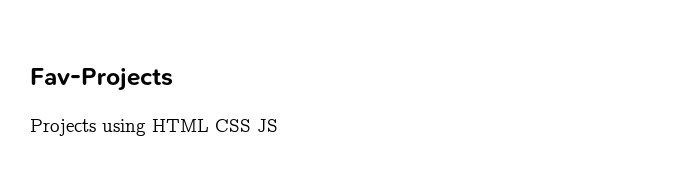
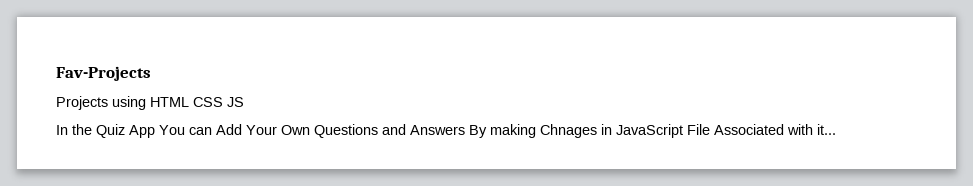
(278, 125) none -> [56,124,836,138] // In the Quiz App You can Add Your Own Questions and Answers By making Chnages in JavaScript File Associated with it...

